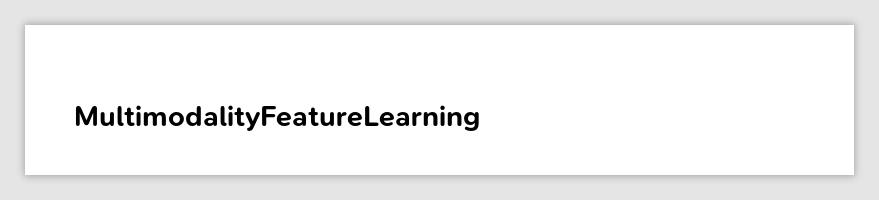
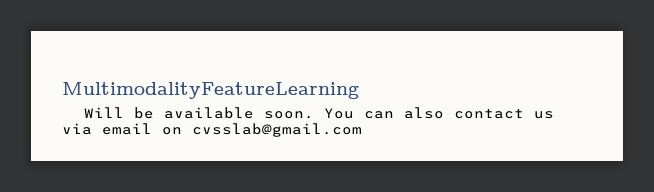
(480, 118) none -> [84,107,555,119] [62,123,362,137] // Will be available soon. You can also contact us via email on cvsslab@gmail.com

